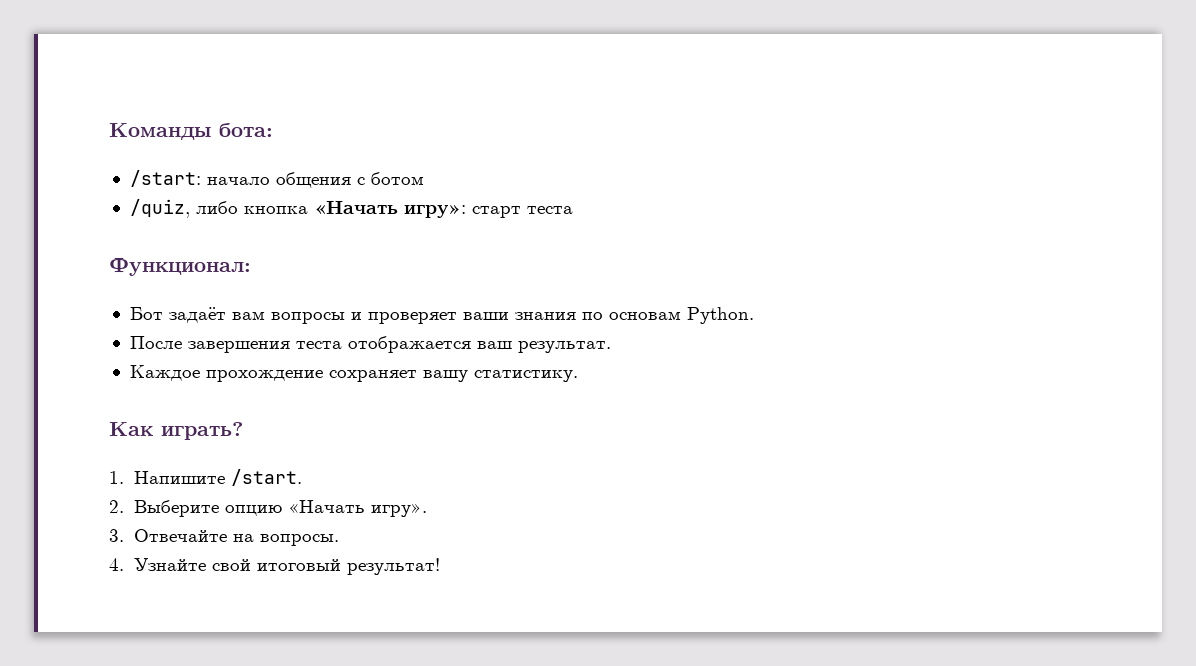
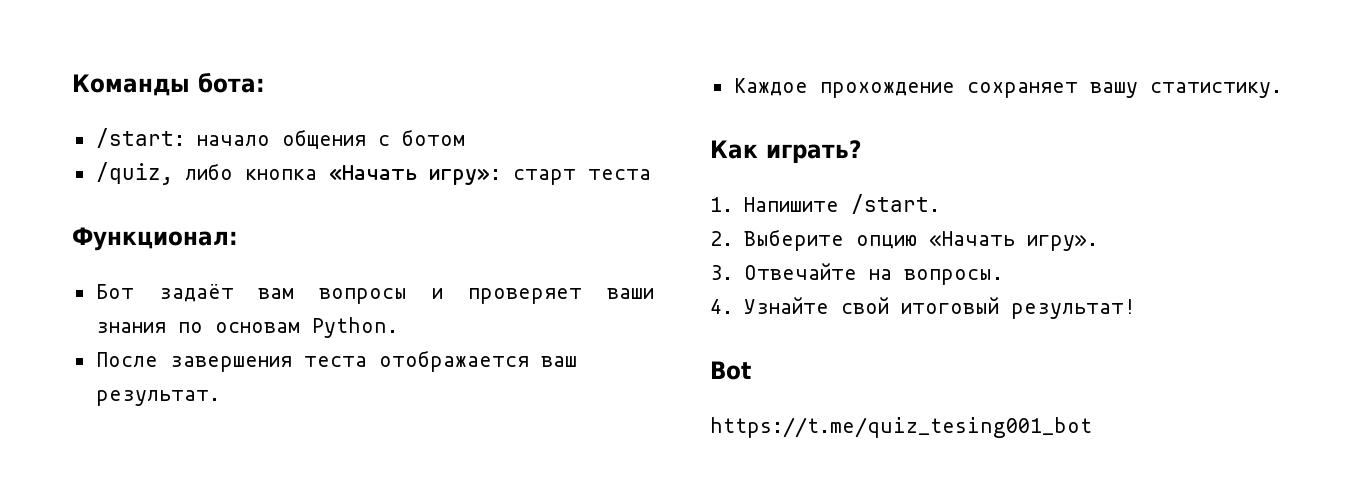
(440, 566) none -> [710,361,751,380] [710,417,1092,438] // Bot // https://t.me/quiz_tesing001_bot

